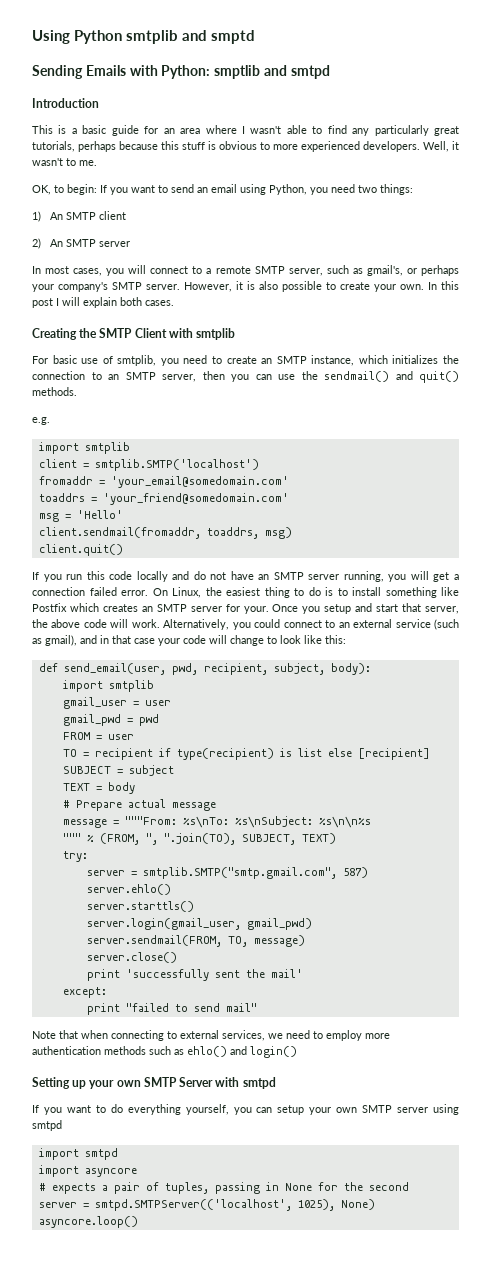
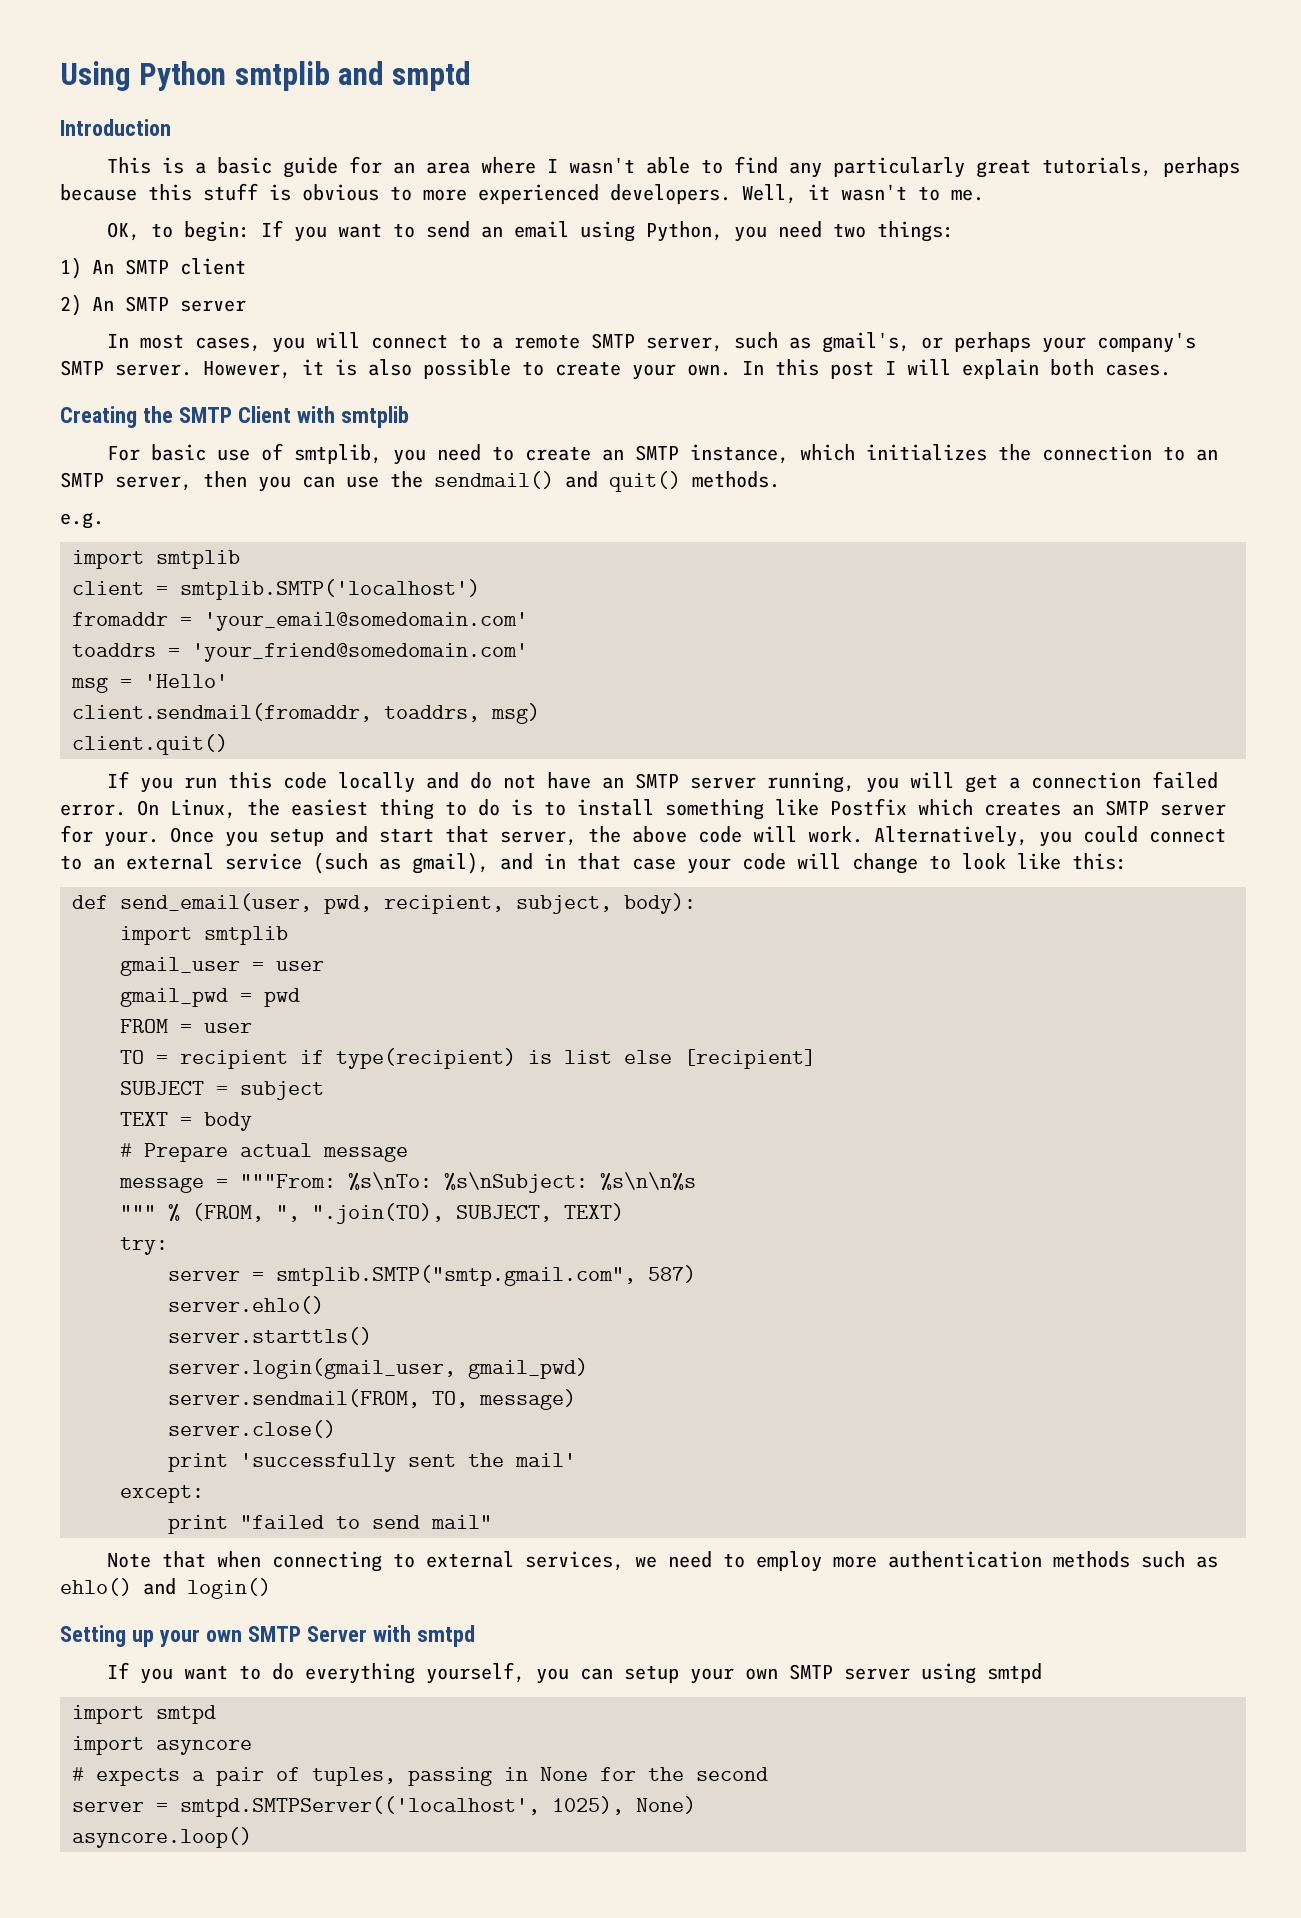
[32,65,330,79] // Sending Emails with Python: smptlib and smtpd -> (472, 76) none

